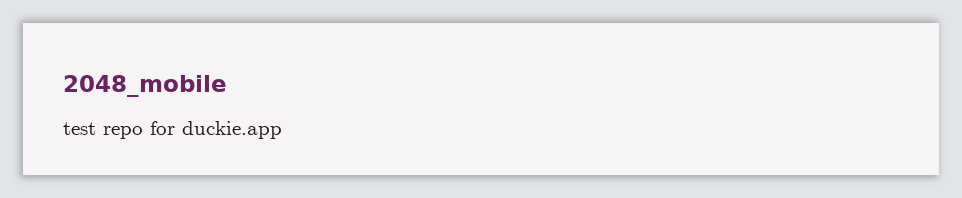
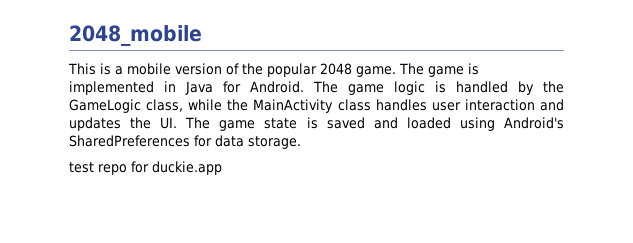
(227, 86) none -> [68,63,479,77] [69,81,564,95] [69,99,564,113] [69,117,564,131] [69,135,301,149] // This is a mobile version of the popular 2048 game. The game is implemented in Java for Android. The game logic is handled by the GameLogic class, while the MainActivity class handles user interaction and updates the UI. The game state is saved and loaded using Android's SharedPreferences for data storage.

